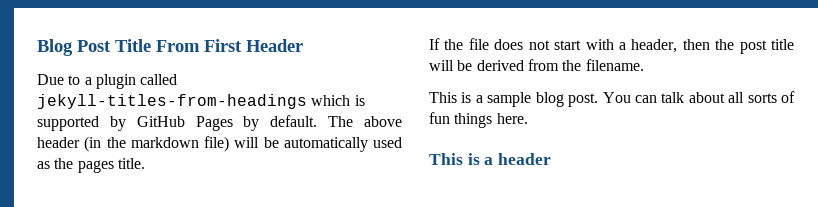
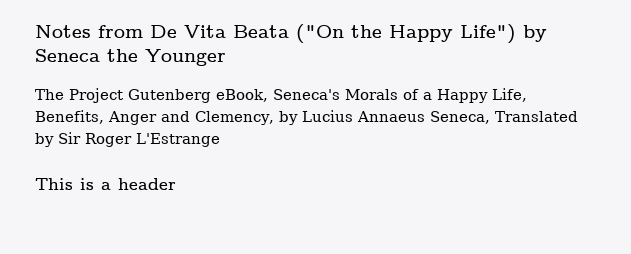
[37,39,303,56] [37,74,178,89] [37,94,365,109] [37,115,402,131] [37,136,402,152] [37,158,145,173] [429,38,794,54] [429,59,644,71] [429,91,795,107] [429,112,528,128] Blog Post Title From First Header // Due to a plugin called jekyll-titles-from-headings which is supported by GitHub Pages by default. The above header (in the markdown file) will be automatically used as the pages title. // If the file does not start with a header, then the post title will be derived from the filename. // This is a sample blog post. You can talk about all sorts of fun things here. -> [35,24,547,44] [35,49,226,66] [35,88,527,103] [35,110,578,125] [35,132,220,147] Notes from De Vita Beata ("On the Happy Life") by Seneca the Younger // The Project Gutenberg eBook, Seneca's Morals of a Happy Life, Benefits, Anger and Clemency, by Lucius Annaeus Seneca, Translated by Sir Roger L'Estrange

